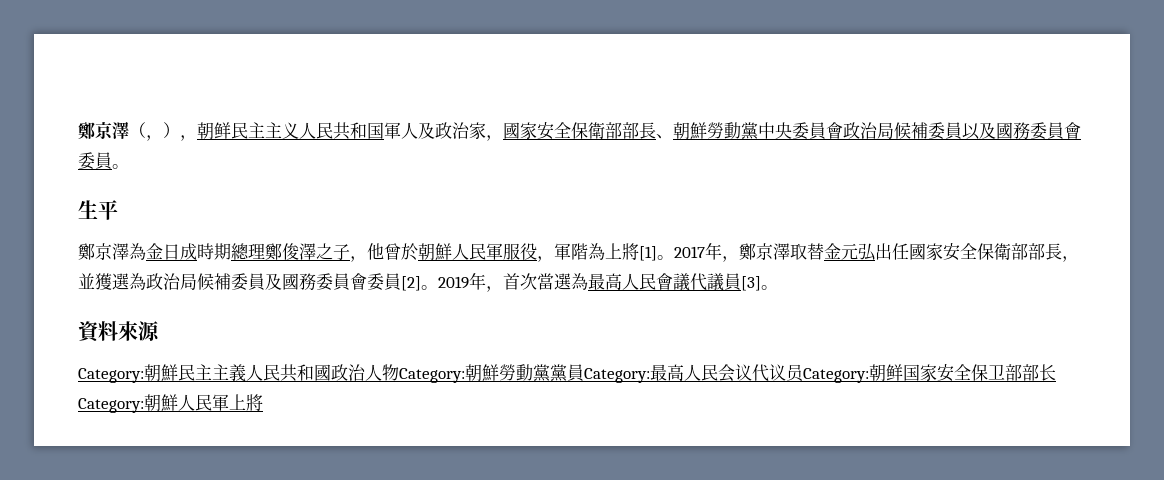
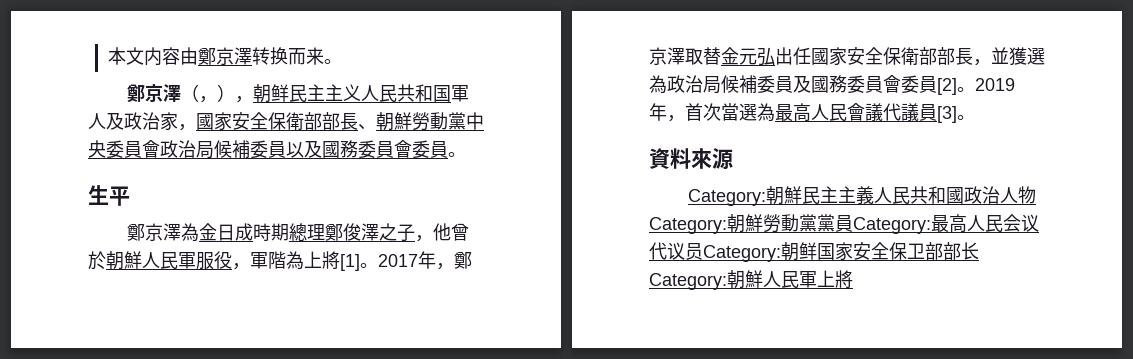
(78, 131) none -> [108,47,343,66] 本文内容由鄭京澤转换而来。 //

